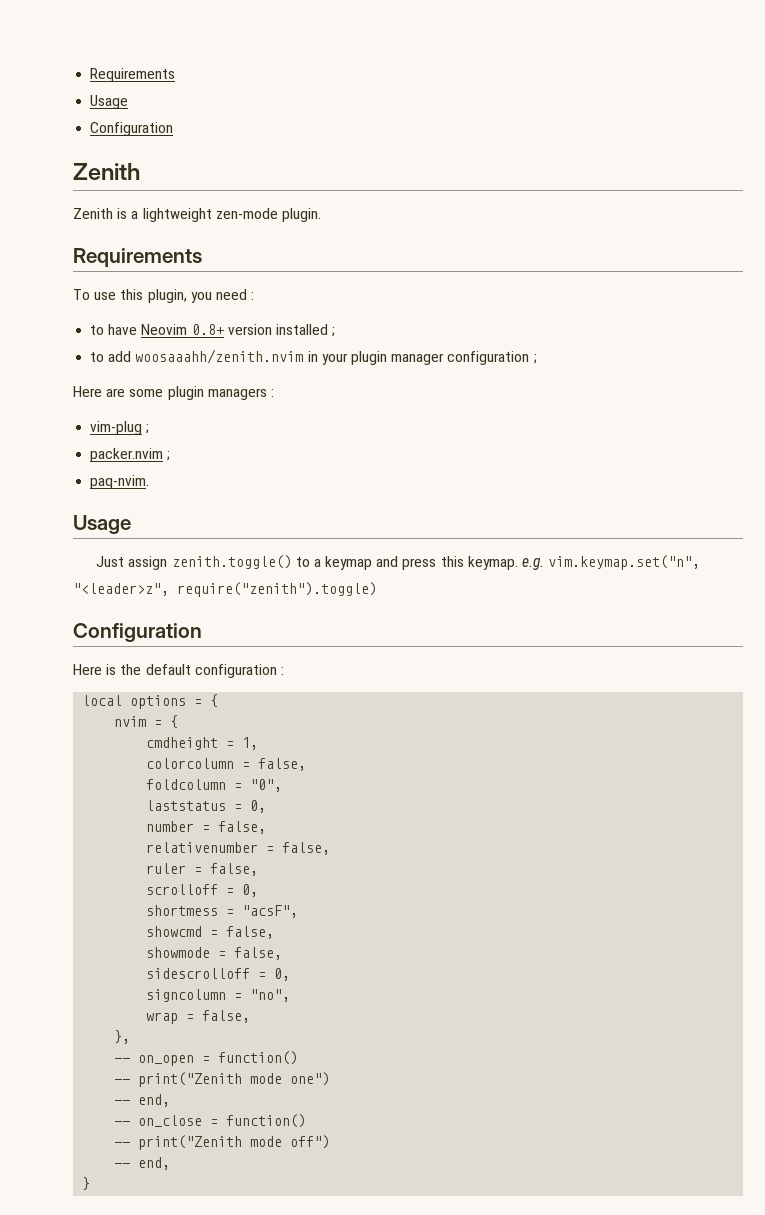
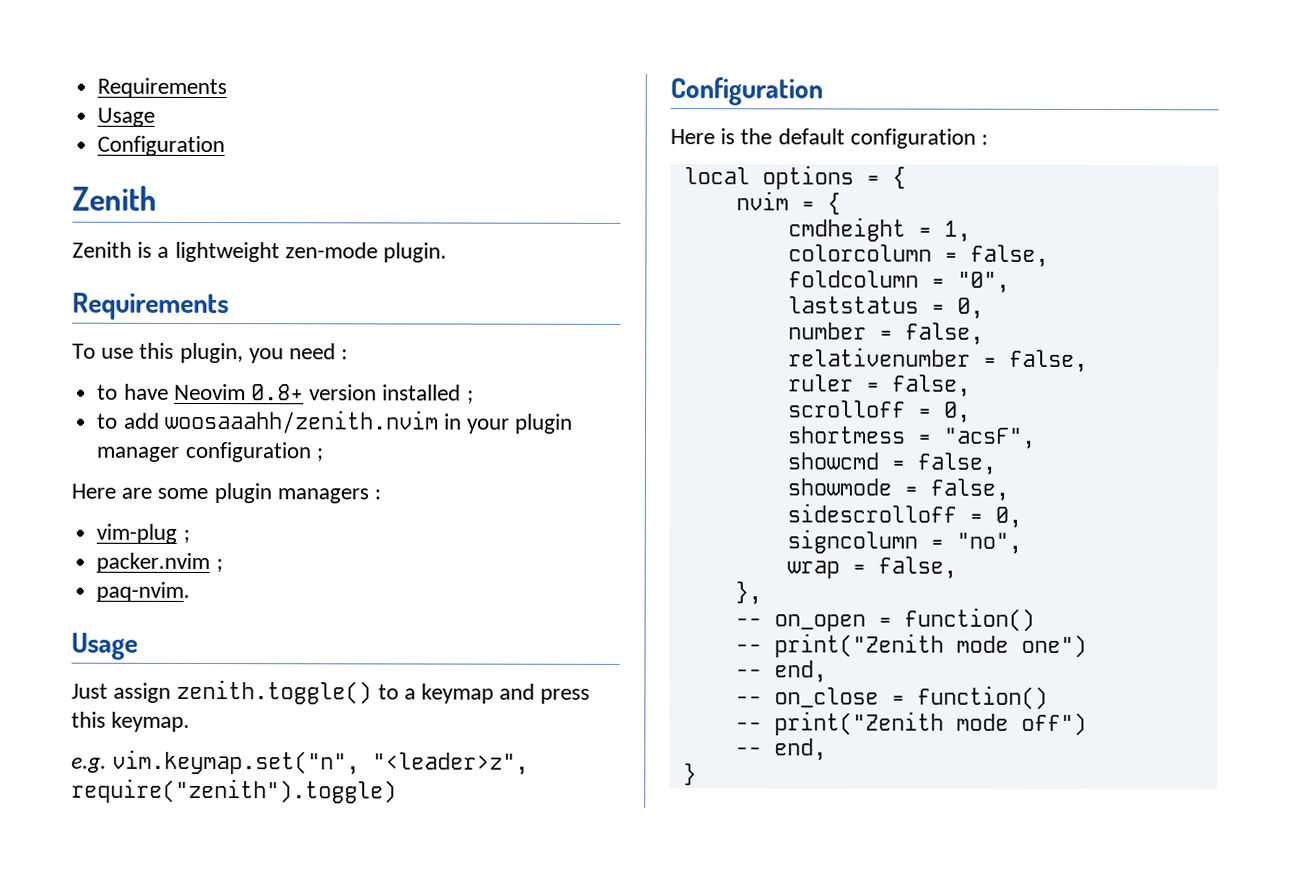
(518, 563) none -> (191, 721) //

